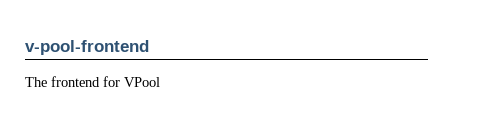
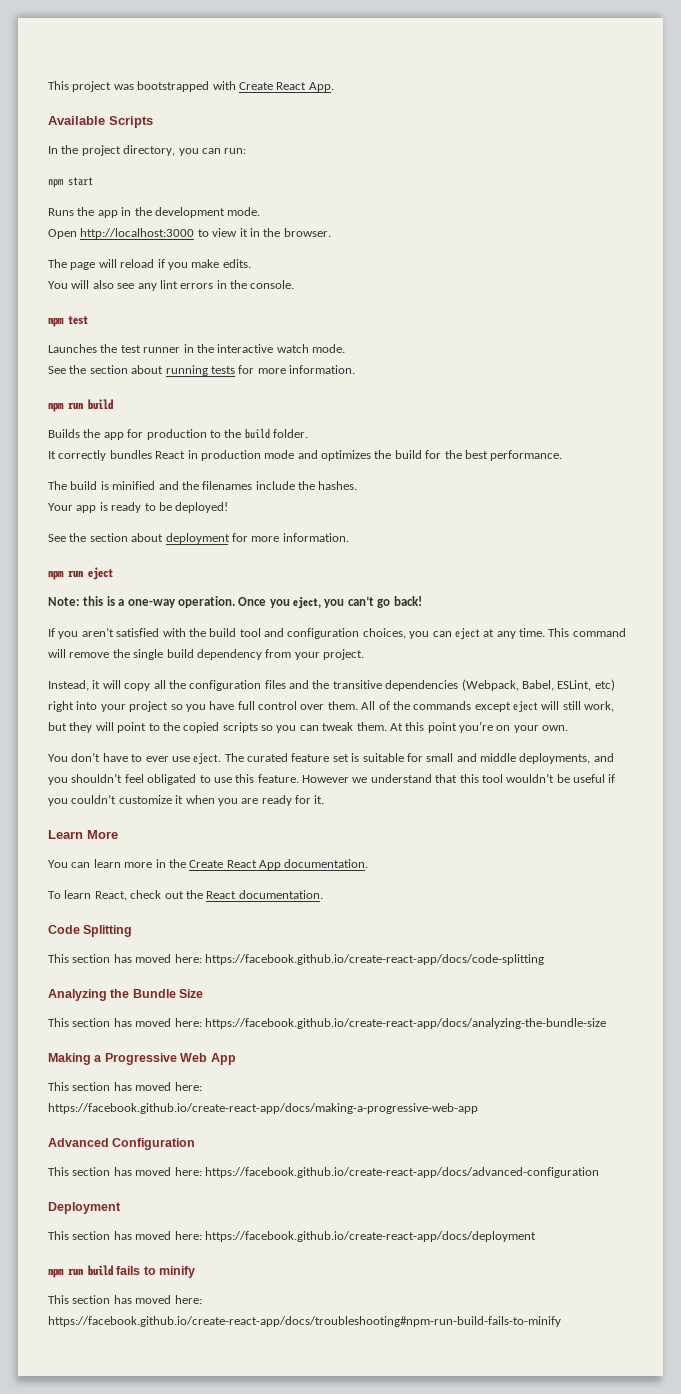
[25,40,149,55] [25,76,160,87] v-pool-frontend // The frontend for VPool -> [48,81,334,92] [48,116,153,128] [48,145,247,156] [48,177,93,188] [48,207,261,218] [48,228,331,239] [48,259,251,270] [48,280,295,291] [48,316,88,327] [48,344,345,353] [48,365,355,376] [48,399,113,412] [48,428,308,440] [48,450,563,461] [48,481,358,490] [48,502,229,513] [48,533,349,544] [48,567,113,580] [48,596,422,609] [48,627,626,640] [48,649,364,660] [48,679,615,691] [48,701,615,713] [48,721,569,733] [48,752,614,765] [48,773,616,785] [48,794,325,806] [48,830,118,839] [48,859,369,870] [48,890,323,901] [48,925,133,937] [48,954,544,965] [48,989,204,1001] [48,1018,606,1029] [48,1053,236,1065] [48,1082,202,1091] [48,1103,478,1114] [48,1138,196,1150] [48,1167,599,1178] [48,1202,121,1214] [48,1231,536,1242] [48,1265,196,1278] [48,1295,202,1304] [48,1316,561,1327] This project was bootstrapped with Create React App. // Available Scripts // In the project directory, you can run: // npm start // Runs the app in the development mode. // Open http://localhost:3000 to view it in the browser. // The page will reload if you make edits. // You will also see any lint errors in the console. // npm test // Launches the test runner in the interactive watch mode. // See the section about running tests for more information. // npm run build // Builds the app for production to the build folder. // It correctly bundles React in production mode and optimizes the build for the best performance. // The build is minified and the filenames include the hashes. // Your app is ready to be deployed! // See the section about deployment for more information. // npm run eject // Note: this is a one-way operation. Once you eject, you can’t go back! // If you aren’t satisfied with the build tool and configuration choices, you can eject at any time. This command will remove the single build dependency from your project. // Instead, it will copy all the configuration files and the transitive dependencies (Webpack, Babel, ESLint, etc) right into your project so you have full control over them. All of the commands except eject will still work, but they will point to the copied scripts so you can tweak them. At this point you’re on your own. // You don’t have to ever use eject. The curated feature set is suitable for small and middle deployments, and you shouldn’t feel obligated to use this feature. However we understand that this tool wouldn’t be useful if you couldn’t customize it when you are ready for it. // Learn More // You can learn more in the Create React App documentation. // To learn React, check out the React documentation. // Code Splitting // This section has moved here: https://facebook.github.io/create-react-app/docs/code-splitting // Analyzing the Bundle Size // This section has moved here: https://facebook.github.io/create-react-app/docs/analyzing-the-bundle-size // Making a Progressive Web App // This section has moved here: https://facebook.github.io/create-react-app/docs/making-a-progressive-web-app // Advanced Configuration // This section has moved here: https://facebook.github.io/create-react-app/docs/advanced-configuration // Deployment // This section has moved here: https://facebook.github.io/create-react-app/docs/deployment // npm run build fails to minify // This section has moved here: https://facebook.github.io/create-react-app/docs/troubleshooting#npm-run-build-fails-to-minify

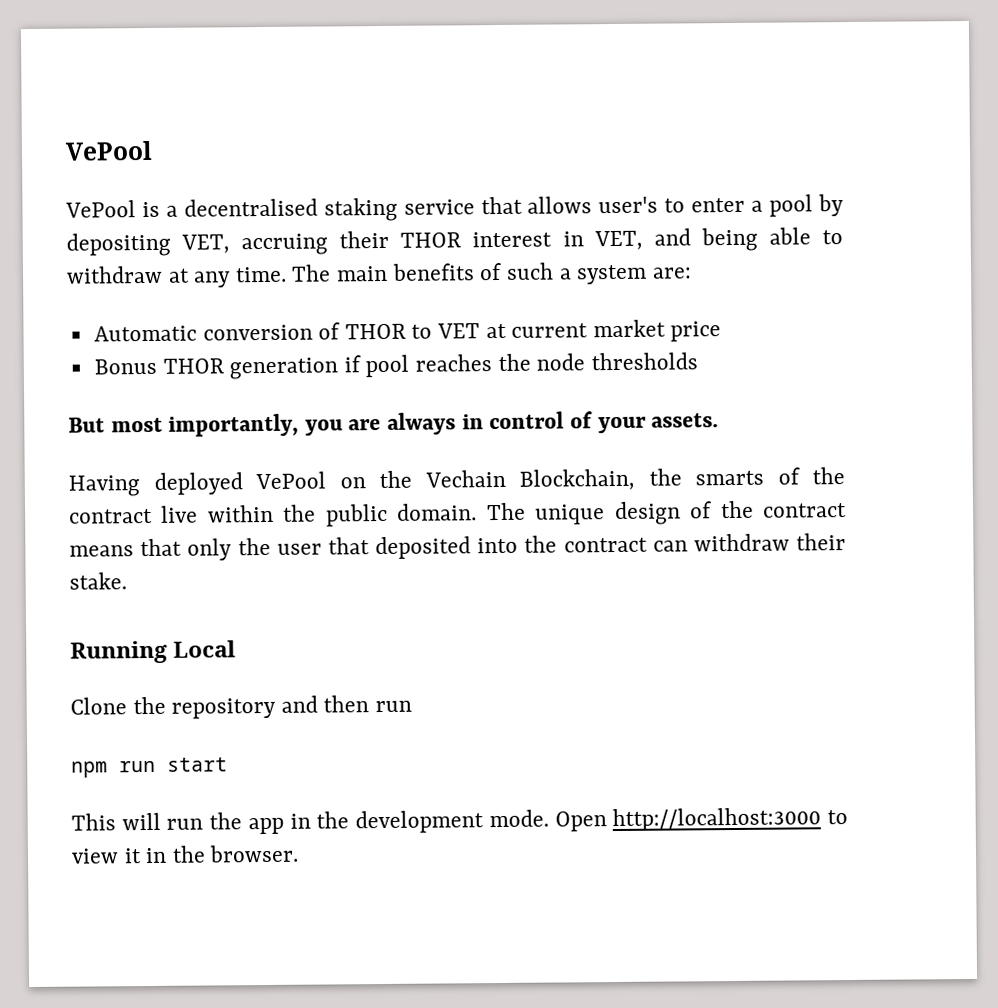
[48,81,334,92] [48,116,153,128] [48,145,247,156] [48,179,63,188] This project was bootstrapped with Create React App. // Available Scripts // In the project directory, you can run: // npm -> [65,140,153,161] [65,194,844,222] [66,227,844,257] [66,262,692,288] [93,319,722,342] [93,352,698,380] [68,411,720,437] [68,467,845,497] [69,500,848,527] [69,533,846,561] [69,572,127,590] [70,640,237,664] [70,695,413,719] [71,760,156,778] VePool // VePool is a decentralised staking service that allows user's to enter a pool by depositing VET, accruing their THOR interest in VET, and being able to withdraw at any time. The main benefits of such a system are: // Automatic conversion of THOR to VET at current market price // Bonus THOR generation if pool reaches the node thresholds // But most importantly, you are always in control of your assets. // Having deployed VePool on the Vechain Blockchain, the smarts of the contract live within the public domain. The unique design of the contract means that only the user that deposited into the contract can withdraw their stake. // Running Local // Clone the repository and then run // npm run
[48,208,74,216] Runs -> [71,812,204,831] This will run
(261, 211) // -> (549, 818) none
[48,259,251,270] [48,280,295,291] [48,316,88,327] [48,344,345,353] [48,365,355,376] [48,399,113,412] [48,428,308,440] [48,450,563,461] [48,481,358,490] [48,502,229,513] [48,533,349,544] [48,567,113,580] [48,596,422,609] [48,627,626,640] [48,649,364,660] [48,679,615,691] [48,701,615,713] [48,721,569,733] [48,752,614,765] [48,773,616,785] [48,794,325,806] [48,830,118,839] [48,859,369,870] [48,890,323,901] [48,925,133,937] [48,954,544,965] [48,989,204,1001] [48,1018,606,1029] [48,1053,236,1065] [48,1082,202,1091] [48,1103,478,1114] [48,1138,196,1150] [48,1167,599,1178] [48,1202,121,1214] [48,1231,536,1242] [48,1265,196,1278] [48,1295,202,1304] [48,1316,561,1327] // The page will reload if you make edits. // You will also see any lint errors in the console. // npm test // Launches the test runner in the interactive watch mode. // See the section about running tests for more information. // npm run build // Builds the app for production to the build folder. // It correctly bundles React in production mode and optimizes the build for the best performance. // The build is minified and the filenames include the hashes. // Your app is ready to be deployed! // See the section about deployment for more information. // npm run eject // Note: this is a one-way operation. Once you eject, you can’t go back! // If you aren’t satisfied with the build tool and configuration choices, you can eject at any time. This command will remove the single build dependency from your project. // Instead, it will copy all the configuration files and the transitive dependencies (Webpack, Babel, ESLint, etc) right into your project so you have full control over them. All of the commands except eject will still work, but they will point to the copied scripts so you can tweak them. At this point you’re on your own. // You don’t have to ever use eject. The curated feature set is suitable for small and middle deployments, and you shouldn’t feel obligated to use this feature. However we understand that this tool wouldn’t be useful if you couldn’t customize it when you are ready for it. // Learn More // You can learn more in the Create React App documentation. // To learn React, check out the React documentation. // Code Splitting // This section has moved here: https://facebook.github.io/create-react-app/docs/code-splitting // Analyzing the Bundle Size // This section has moved here: https://facebook.github.io/create-react-app/docs/analyzing-the-bundle-size // Making a Progressive Web App // This section has moved here: https://facebook.github.io/create-react-app/docs/making-a-progressive-web-app // Advanced Configuration // This section has moved here: https://facebook.github.io/create-react-app/docs/advanced-configuration // Deployment // This section has moved here: https://facebook.github.io/create-react-app/docs/deployment // npm run build fails to minify // This section has moved here: https://facebook.github.io/create-react-app/docs/troubleshooting#npm-run-build-fails-to-minify -> (300, 853) none

